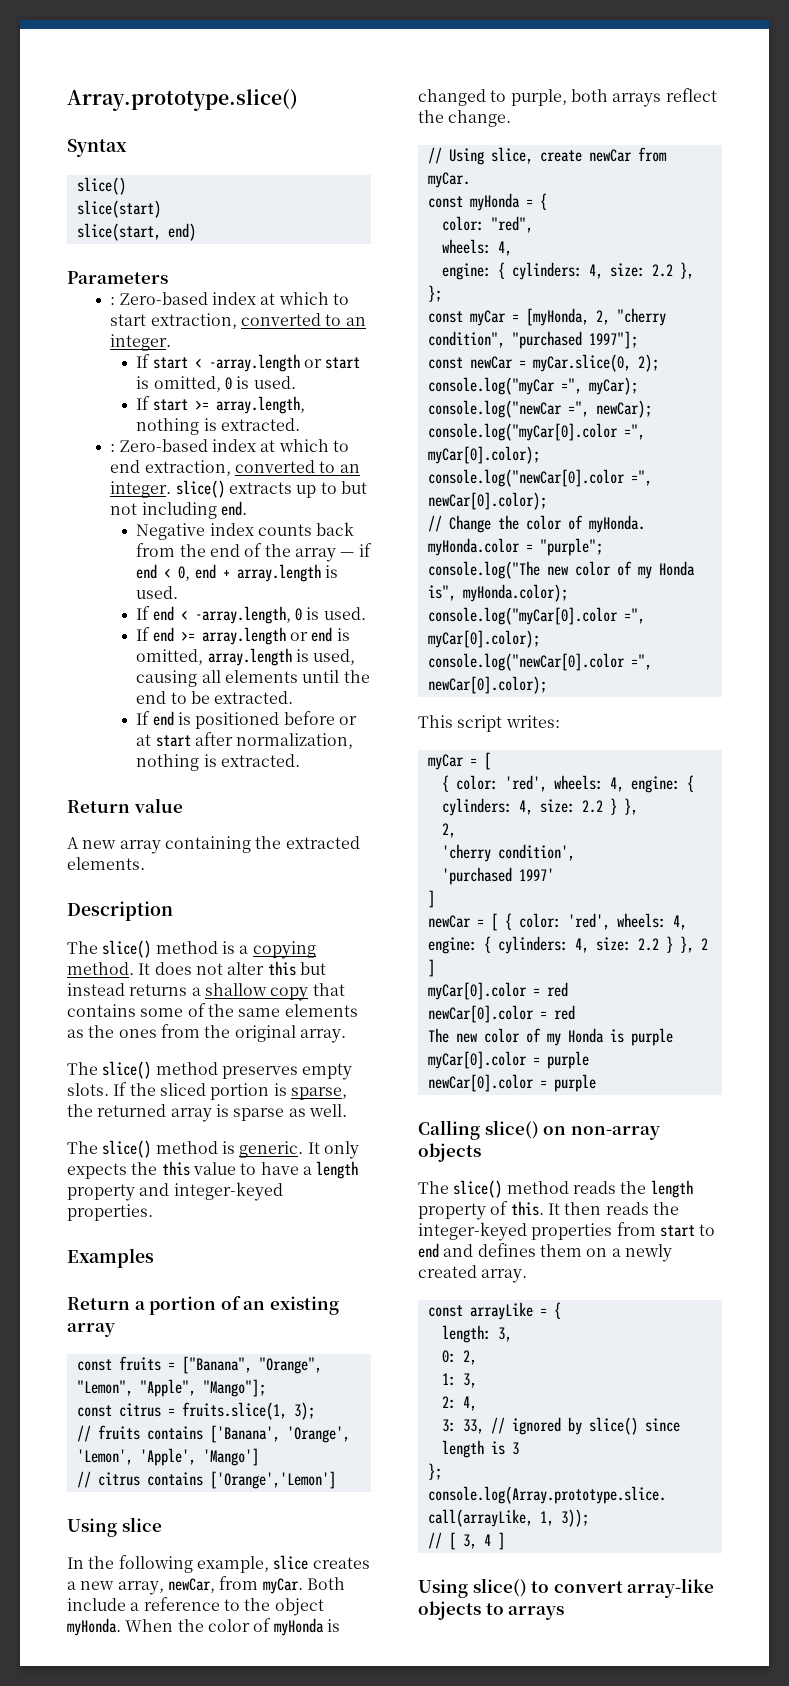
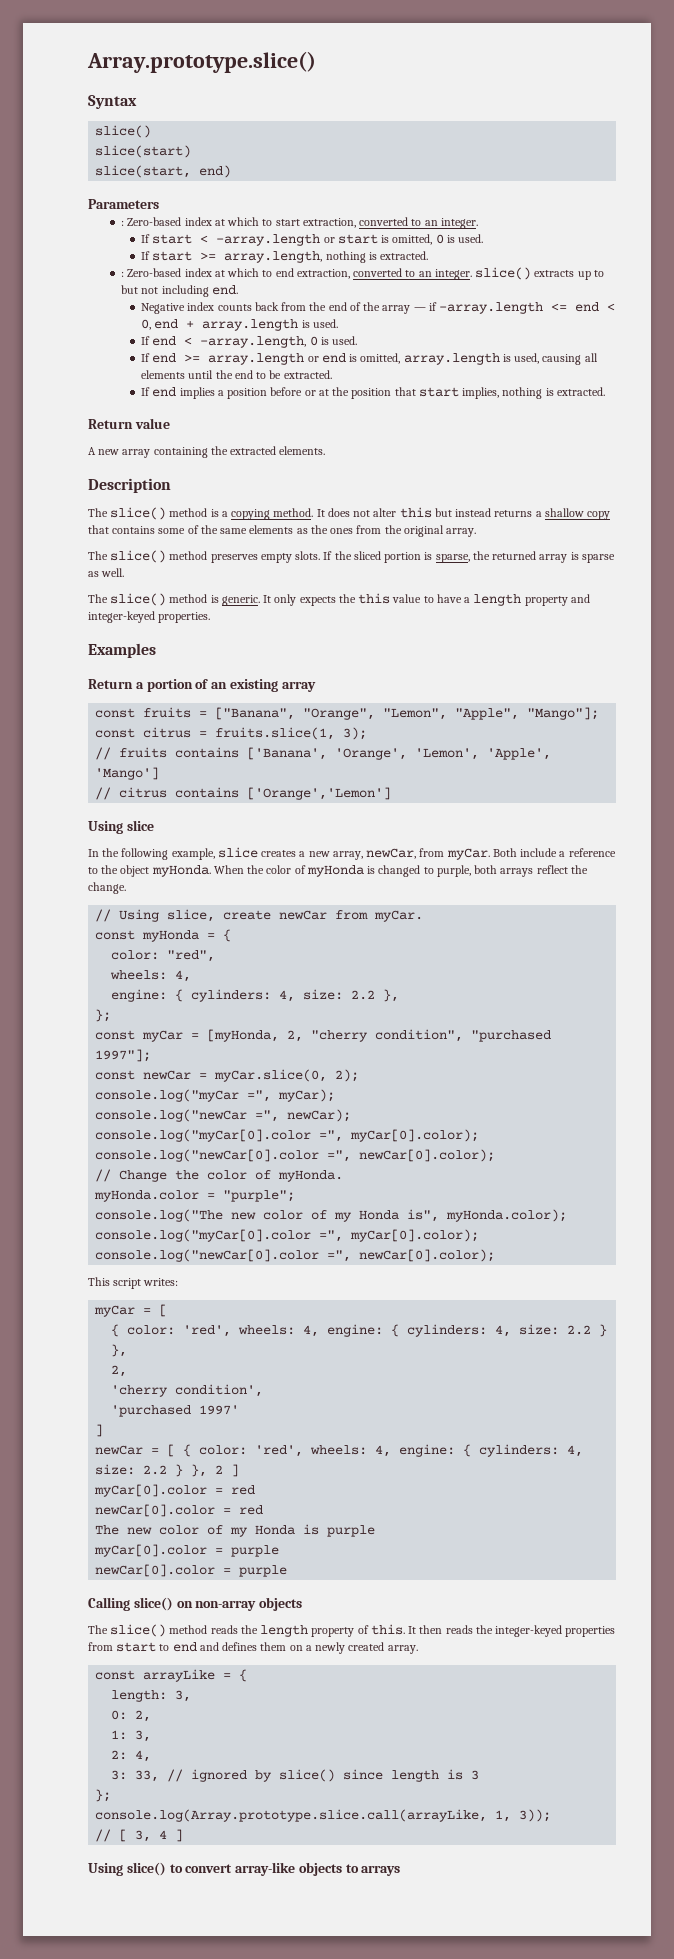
(372, 550) none -> [439,302,568,314] -array.length <=
[177,711,357,729] [136,732,354,749] is positioned before or at start after normalization, -> [179,387,500,399] implies a position before or at the position that start implies,

